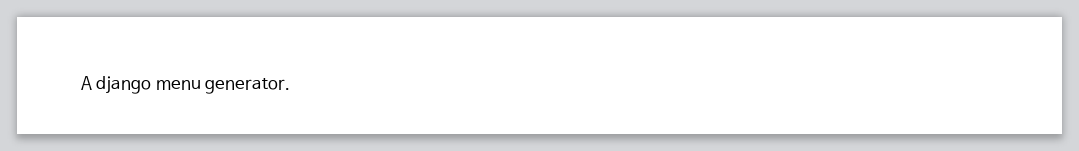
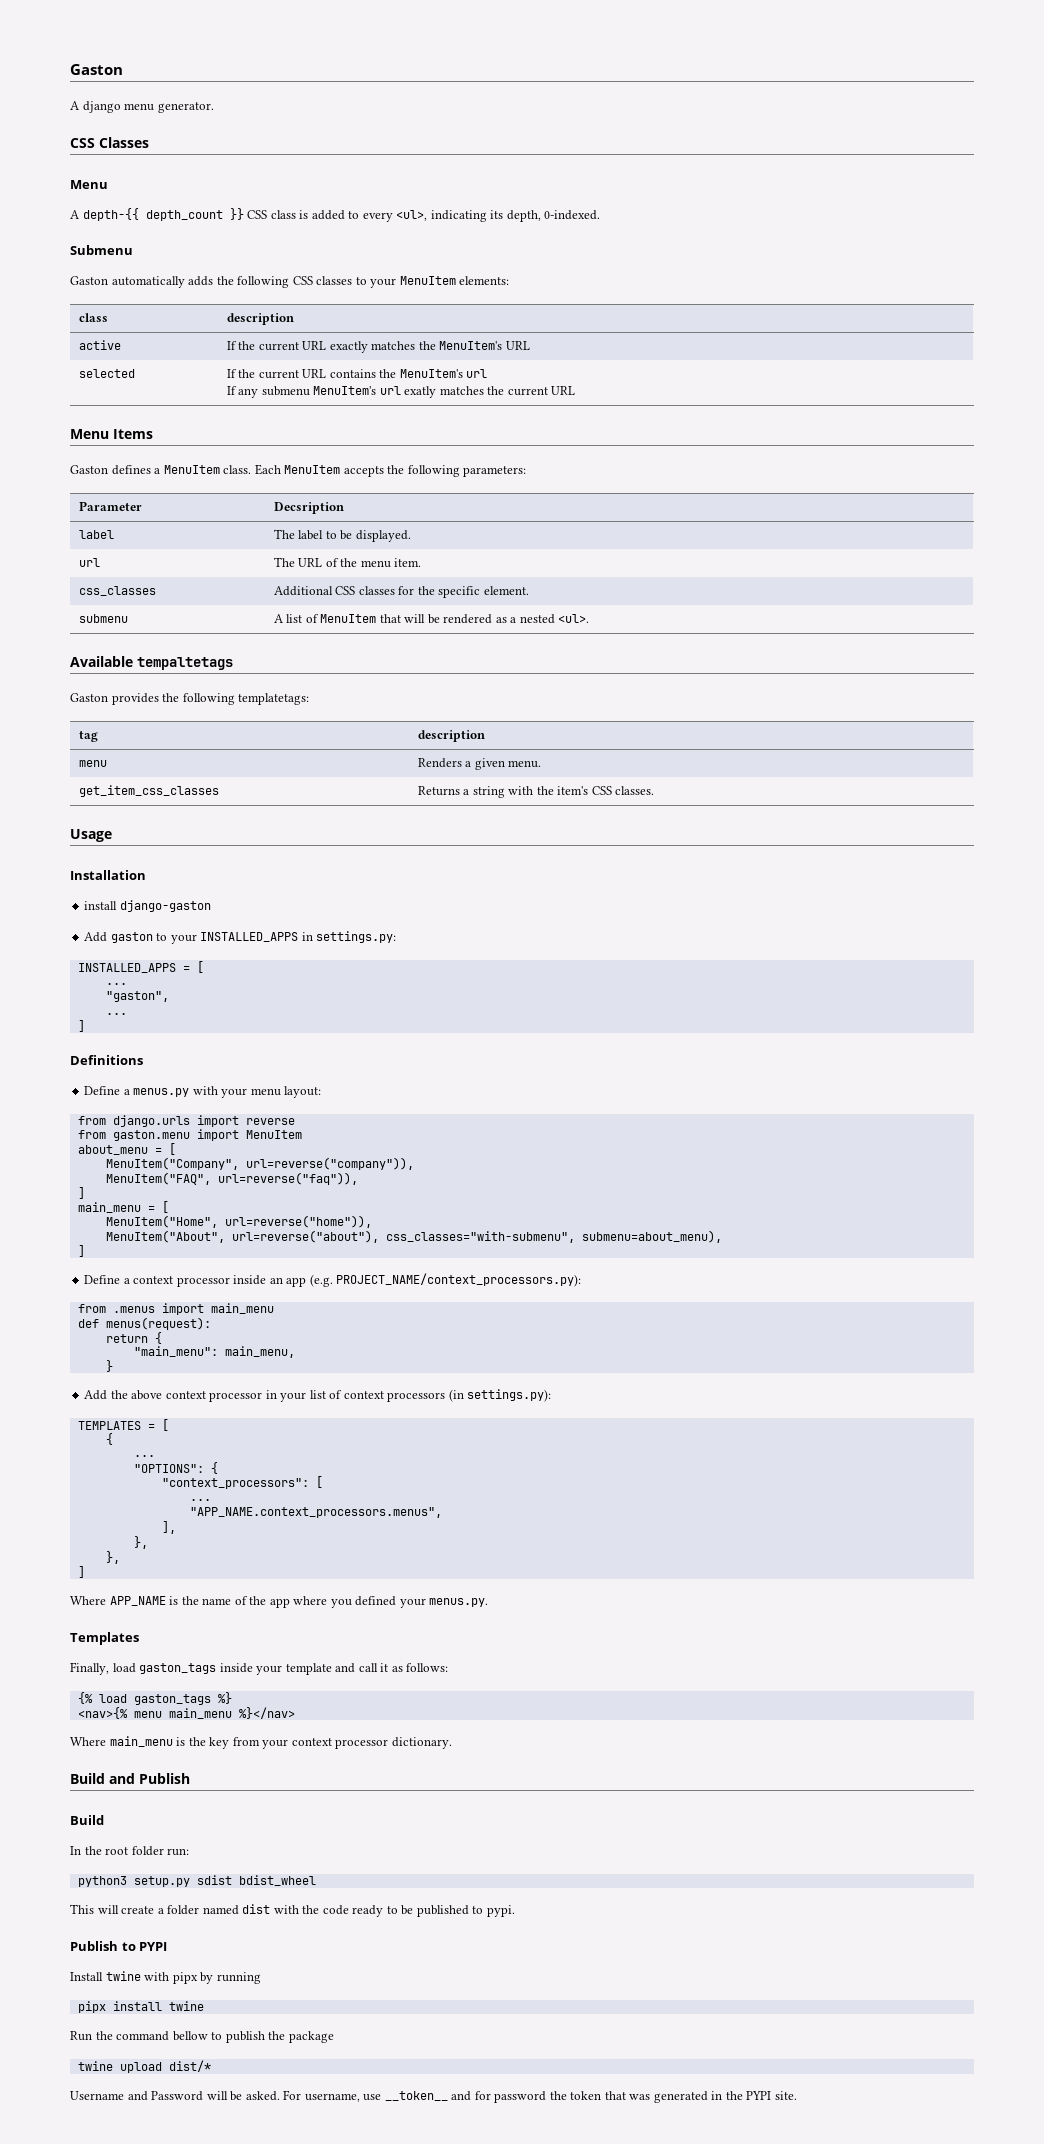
(81, 83) none -> [70,64,123,75] Gaston //
(291, 86) none -> [70,137,149,148] [70,180,108,189] [70,208,601,222] [70,245,133,255] [70,276,510,288] [78,313,108,322] [226,313,294,325] [78,340,121,350] [226,341,530,353] [78,369,135,378] [226,369,488,379] [226,386,576,398] [70,429,153,439] [70,464,527,477] [78,501,142,511] [273,502,344,514] [78,530,114,539] [273,529,411,542] [78,558,100,567] [273,557,422,568] [78,586,156,596] [273,586,529,598] [78,614,128,623] [273,614,590,624] [70,656,233,670] [70,693,310,705] [78,730,98,742] [417,730,485,742] [78,760,107,767] [417,758,542,770] [78,785,219,797] [417,786,655,798] [70,829,112,842] [70,870,146,880] [84,900,211,912] [84,931,397,944] [77,961,204,973] [105,983,127,985] [105,991,169,1002] [105,1013,127,1015] [77,1020,85,1032] [70,1055,143,1065] [84,1086,322,1098] [77,1115,295,1127] [77,1129,302,1141] [77,1143,176,1155] [105,1157,414,1170] [105,1172,358,1185] [77,1187,85,1199] [77,1201,169,1213] [105,1215,372,1228] [105,1230,722,1243] [77,1245,85,1257] [84,1273,582,1287] [77,1303,274,1315] [77,1317,211,1330] [105,1332,162,1344] [133,1346,295,1358] [105,1360,113,1372] [84,1389,552,1402] [77,1419,169,1431] [105,1433,113,1445] [133,1455,155,1457] [133,1462,218,1474] [161,1476,323,1489] [189,1499,211,1501] [189,1507,442,1518] [161,1521,176,1534] [133,1536,148,1549] [105,1551,120,1564] [77,1566,85,1578] [70,1596,489,1608] [70,1632,139,1645] [70,1662,449,1675] [77,1692,232,1705] [77,1707,295,1719] [70,1736,452,1749] [70,1773,190,1784] [70,1815,104,1825] [70,1846,190,1856] [77,1875,316,1887] [70,1904,515,1917] [70,1941,168,1951] [70,1971,261,1984] [77,2001,204,2013] [70,2031,334,2043] [77,2060,211,2073] [70,2090,797,2103] // CSS Classes // Menu // A depth-{{ depth_count }} CSS class is added to every <ul>, indicating its depth, 0-indexed. // Submenu // Gaston automatically adds the following CSS classes to your MenuItem elements: // class | description // active | If the current URL exactly matches the MenuItem's URL // selected | If the current URL contains the MenuItem's url // If any submenu MenuItem's url exatly matches the current URL // Menu Items // Gaston defines a MenuItem class. Each MenuItem accepts the following parameters: // Parameter | Decsription // label | The label to be displayed. // url | The URL of the menu item. // css_classes | Additional CSS classes for the specific element. // submenu | A list of MenuItem that will be rendered as a nested <ul>. // Available tempaltetags // Gaston provides the following templatetags: // tag | description // menu | Renders a given menu. // get_item_css_classes | Returns a string with the item's CSS classes. // Usage // Installation // install django-gaston // Add gaston to your INSTALLED_APPS in settings.py: // INSTALLED_APPS = [ // ... // "gaston", // ... // ] // Definitions // Define a menus.py with your menu layout: // from django.urls import reverse // from gaston.menu import MenuItem // about_menu = [ // MenuItem("Company", url=reverse("company")), // MenuItem("FAQ", url=reverse("faq")), // ] // main_menu = [ // MenuItem("Home", url=reverse("home")), // MenuItem("About", url=reverse("about"), css_classes="with-submenu", submenu=about_menu), // ] // Define a context processor inside an app (e.g. PROJECT_NAME/context_processors.py): // from .menus import main_menu // def menus(request): // return { // "main_menu": main_menu, // } // Add the above context processor in your list of context processors (in settings.py): // TEMPLATES = [ // { // ... // "OPTIONS": { // "context_processors": [ // ... // "APP_NAME.context_processors.menus", // ], // }, // }, // ] // Where APP_NAME is the name of the app where you defined your menus.py. // Templates // Finally, load gaston_tags inside your template and call it as follows: // {% load gaston_tags %} // <nav>{% menu main_menu %}</nav> // Where main_menu is the key from your context processor dictionary. // Build and Publish // Build // In the root folder run: // python3 setup.py sdist bdist_wheel // This will create a folder named dist with the code ready to be published to pypi. // Publish to PYPI // Install twine with pipx by running // pipx install twine // Run the command bellow to publish the package // twine upload dist/* // Username and Password will be asked. For username, use __token__ and for password the token that was generated in the PYPI site.

